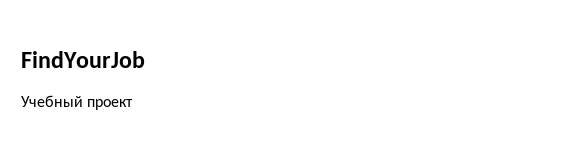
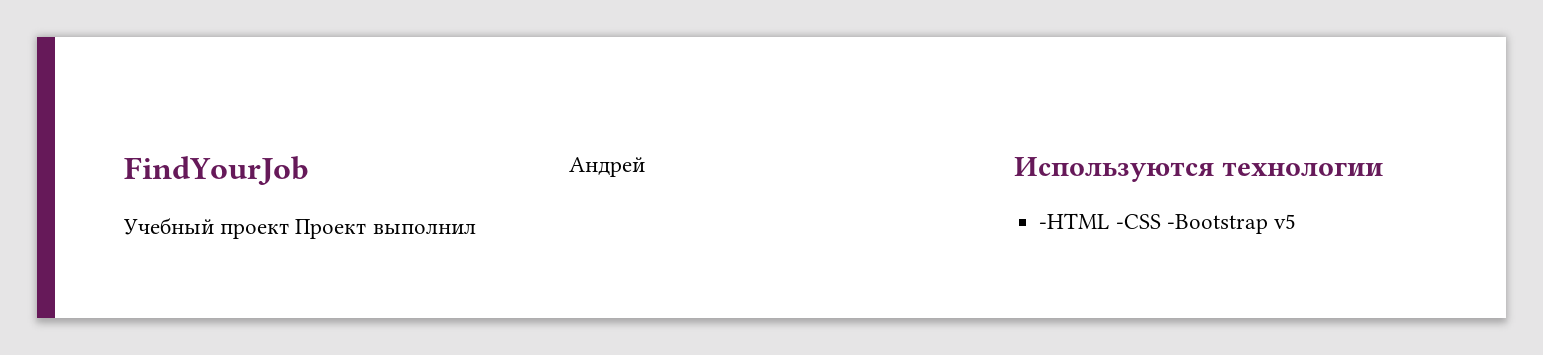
(134, 104) none -> [295,219,476,239] [569,157,645,177] [1014,157,1383,182] [1039,213,1296,234] Проект выполнил Андрей // Используются технологии // -HTML -CSS -Bootstrap v5

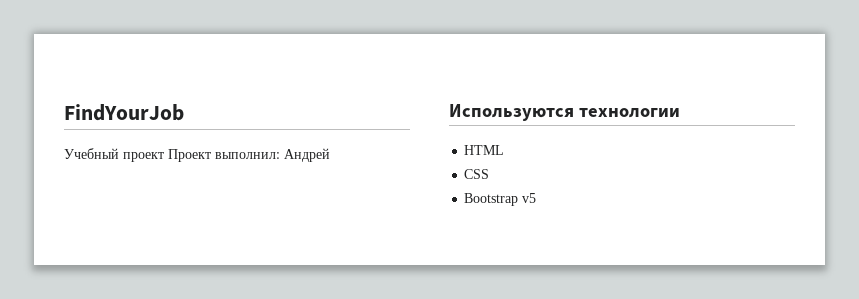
[372,223,476,234] выполнил -> [215,152,280,159] выполнил:
[1039,213,1268,234] -HTML -CSS -Bootstrap -> [464,145,505,155] [464,169,490,179] [464,193,519,206] HTML // CSS // Bootstrap

